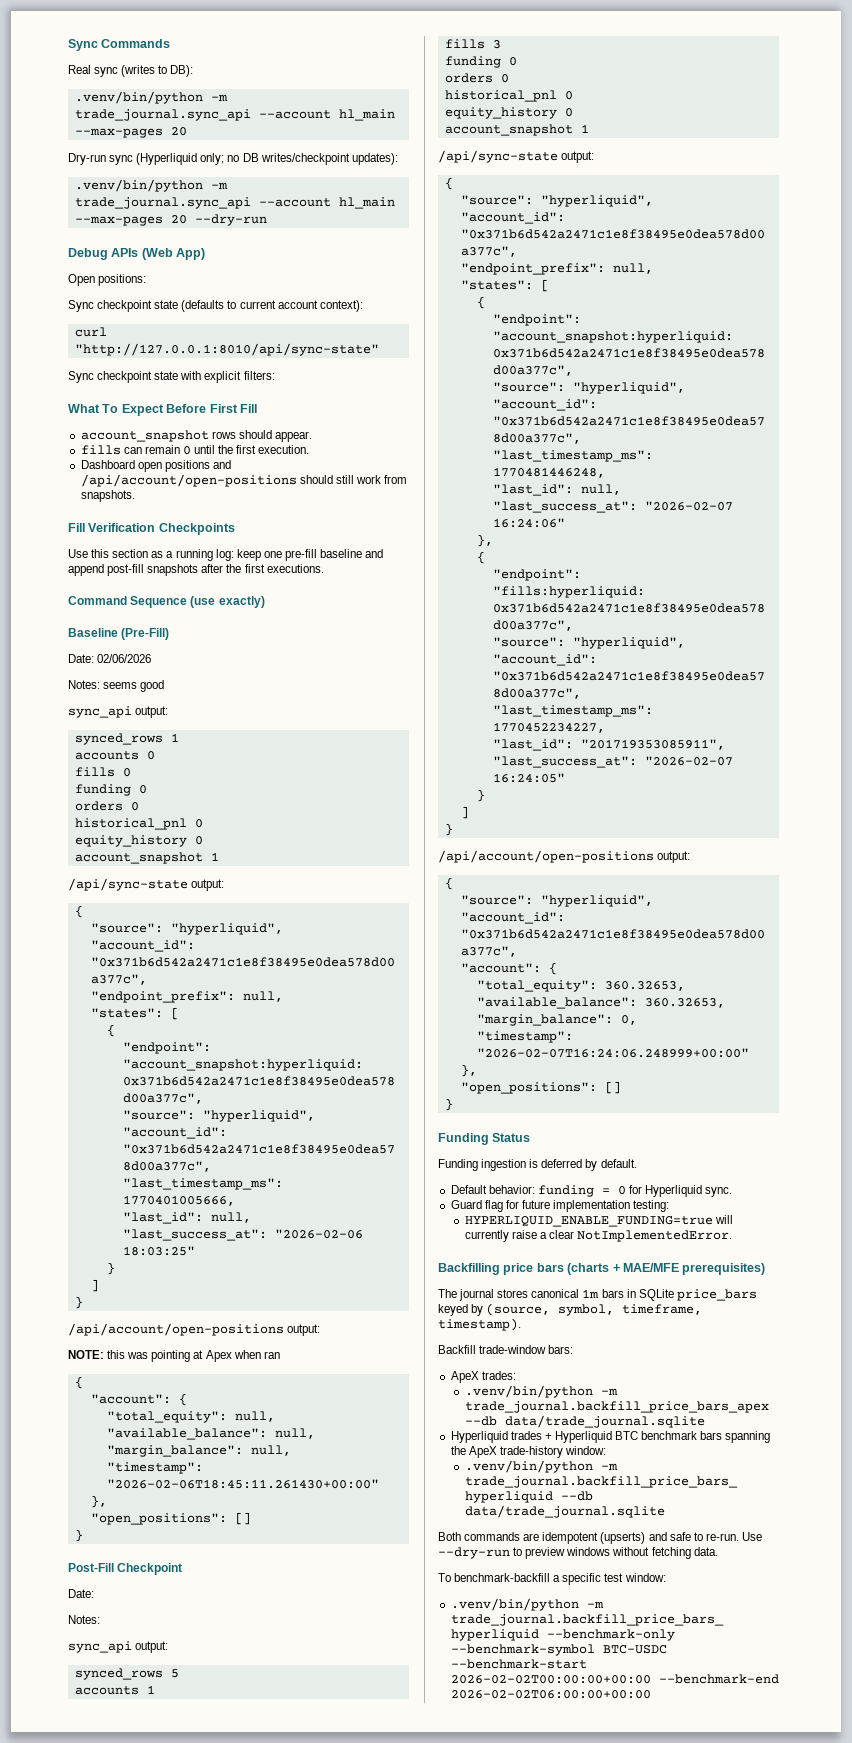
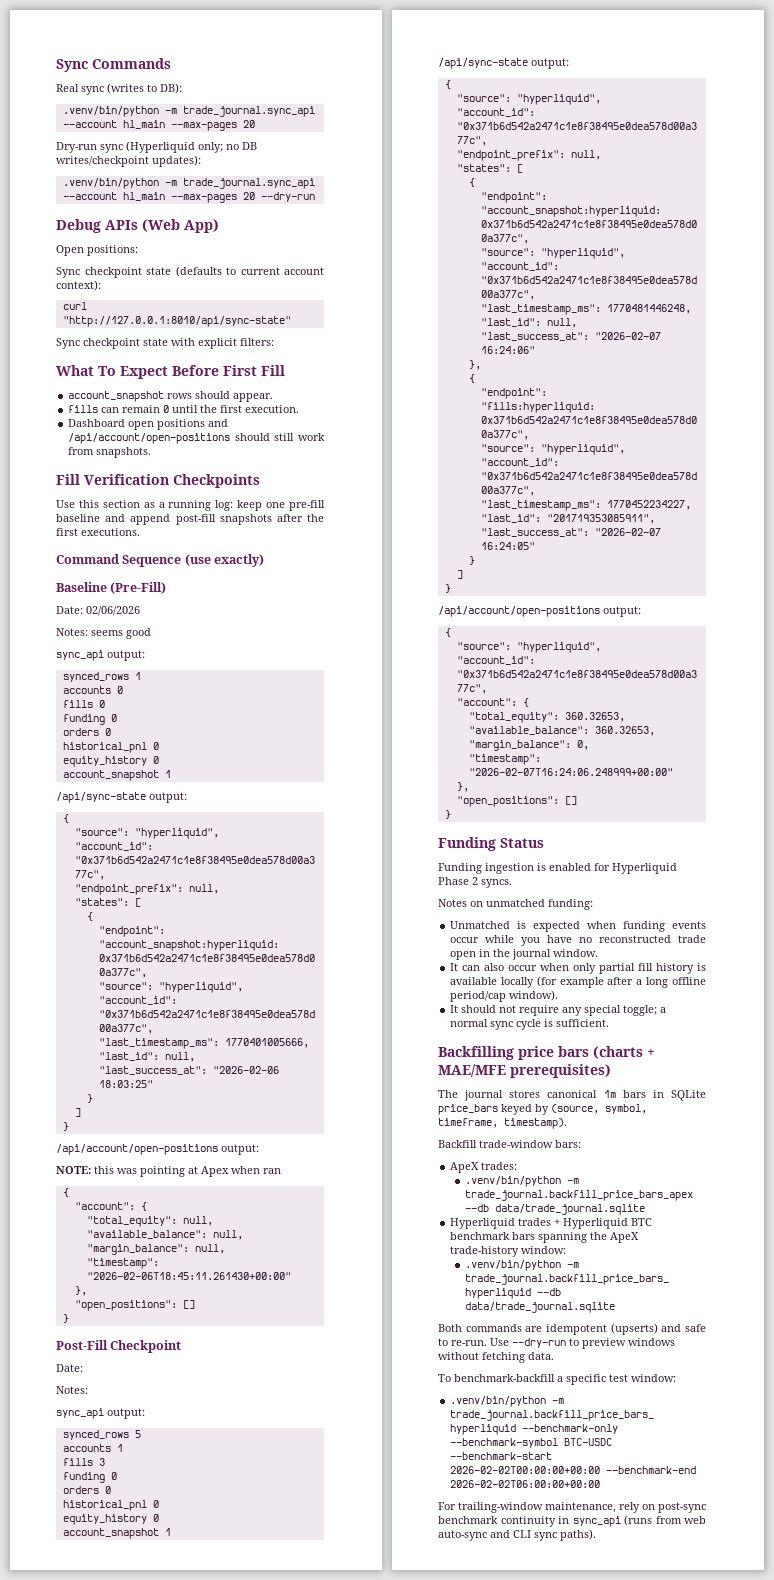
[541,1159,637,1171] [450,1185,733,1197] [450,1200,670,1212] [464,1215,733,1227] [464,1230,733,1242] deferred by default. // Default behavior: funding = 0 for Hyperliquid sync. // Guard flag for future implementation testing: // HYPERLIQUID_ENABLE_FUNDING=true will currently raise a clear NotImplementedError. -> [549,863,677,874] [438,877,512,888] [438,899,593,910] [450,921,706,932] [450,935,706,946] [450,949,599,960] [450,963,706,974] [450,976,706,988] [450,990,559,1002] [450,1005,667,1016] [450,1019,610,1030] enabled for Hyperliquid Phase 2 syncs. // Notes on unmatched funding: // Unmatched is expected when funding events occur while you have no reconstructed trade open in the journal window. // It can also occur when only partial fill history is available locally (for example after a long offline period/cap window). // It should not require any special toggle; a normal sync cycle is sufficient.
(651, 1694) none -> [438,1502,706,1513] [438,1515,706,1527] [438,1529,596,1541] // For trailing-window maintenance, rely on post-sync benchmark continuity in sync_api (runs from web auto-sync and CLI sync paths).

